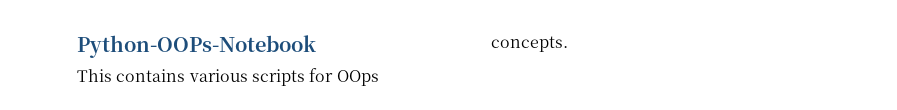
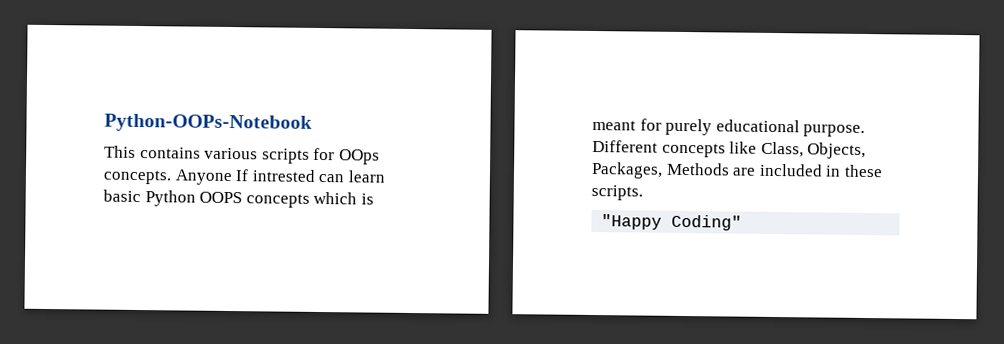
(568, 44) none -> [174,169,386,186] [103,189,374,208] [592,118,866,137] [592,139,867,160] [591,161,883,179] [591,184,643,201] [601,214,743,231] Anyone If intrested can learn basic Python OOPS concepts which is meant for purely educational purpose. Different concepts like Class, Objects, Packages, Methods are included in these scripts. // "Happy Coding"

